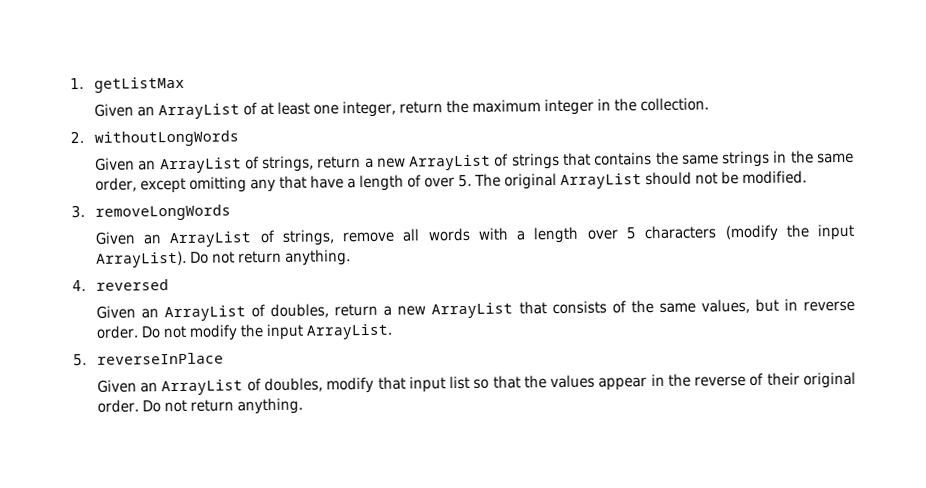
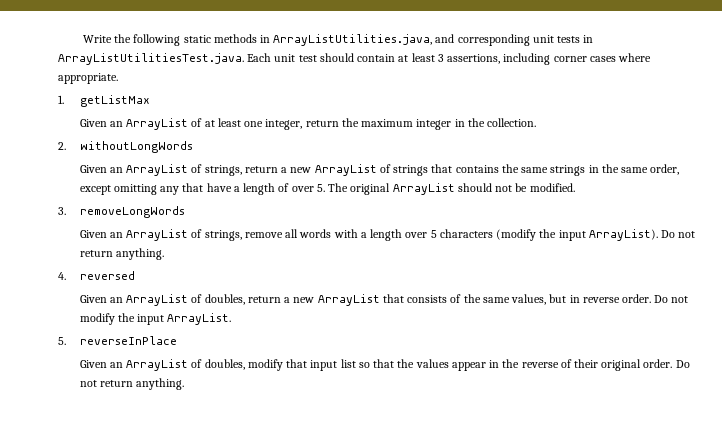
(70, 83) none -> [82,34,594,46] [58,53,652,65] [58,73,118,84] Write the following static methods in ArrayListUtilities.java, and corresponding unit tests in ArrayListUtilitiesTest.java. Each unit test should contain at least 3 assertions, including corner cases where appropriate. //

